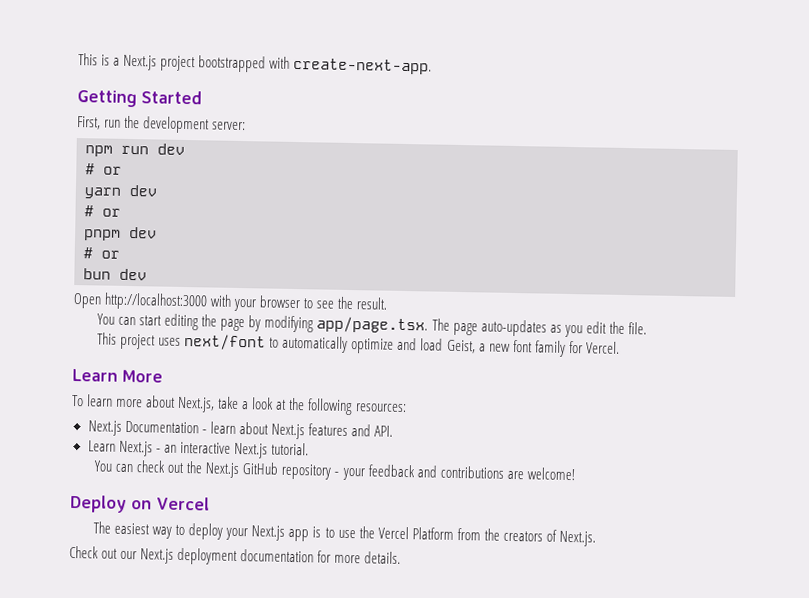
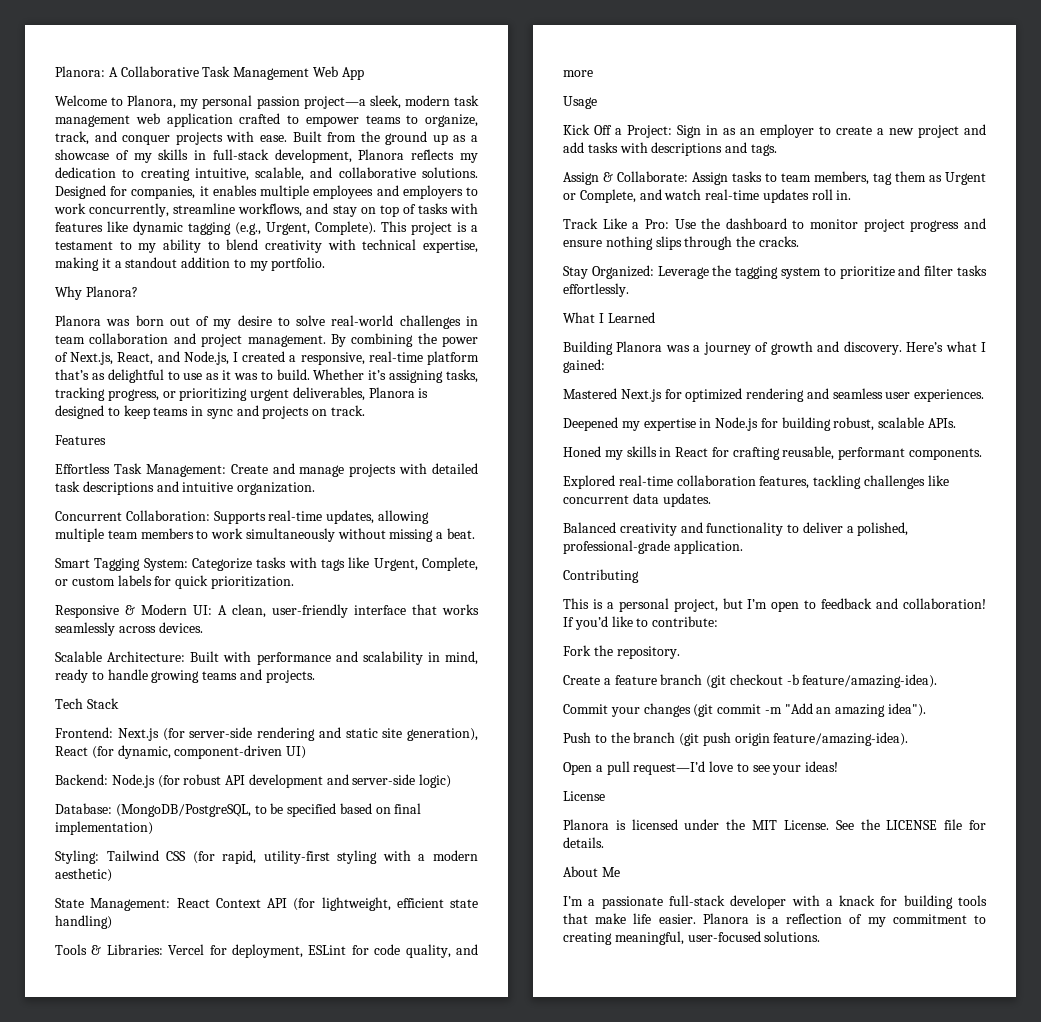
[78,53,433,75] [77,90,202,108] [77,115,247,134] [85,143,185,157] [85,163,122,175] [84,184,158,199] [84,205,121,217] [84,226,157,241] [83,247,120,259] [83,268,147,281] [73,292,389,312] [97,313,647,338] [97,332,620,357] [72,368,163,383] [72,394,407,416] [87,420,393,440] [87,440,309,459] [94,460,575,481] [70,494,210,513] [93,521,596,547] [69,545,402,566] This is a Next.js project bootstrapped with create-next-app. // Getting Started // First, run the development server: // npm run dev // # or // yarn dev // # or // pnpm dev // # or // bun dev // Open http://localhost:3000 with your browser to see the result. // You can start editing the page by modifying app/page.tsx. The page auto-updates as you edit the file. // This project uses next/font to automatically optimize and load Geist, a new font family for Vercel. // Learn More // To learn more about Next.js, take a look at the following resources: // Next.js Documentation - learn about Next.js features and API. // Learn Next.js - an interactive Next.js tutorial. // You can check out the Next.js GitHub repository - your feedback and contributions are welcome! // Deploy on Vercel // The easiest way to deploy your Next.js app is to use the Vercel Platform from the creators of Next.js. // Check out our Next.js deployment documentation for more details. -> [55,66,364,80] [55,95,479,109] [55,113,478,127] [55,131,478,145] [55,149,478,163] [55,167,478,181] [55,185,479,199] [54,203,479,217] [55,221,478,235] [55,239,479,253] [55,257,326,271] [55,286,138,300] [55,315,478,329] [55,333,478,347] [55,351,479,365] [55,369,479,383] [55,387,429,401] [55,405,366,419] [55,435,106,445] [55,463,478,477] [55,481,316,495] [55,510,429,524] [55,528,476,542] [55,557,478,571] [55,575,294,589] [55,604,479,618] [55,622,203,636] [55,651,478,665] [55,669,315,683] [55,698,119,709] [55,727,478,741] [55,745,307,759] [55,774,452,788] [55,803,422,817] [55,821,153,835] [55,850,478,864] [55,868,112,882] [55,897,478,911] [55,915,112,929] [55,944,478,958] [563,70,593,77] [563,96,597,109] [563,124,986,138] [563,142,777,156] [563,171,986,185] [563,189,852,203] [563,218,986,232] [563,236,799,250] [563,265,987,279] [563,283,629,297] [563,312,655,323] [563,341,986,355] [563,359,605,373] [563,388,985,402] [563,417,957,431] [563,446,983,460] [563,475,949,489] [563,493,711,507] [563,522,909,536] [563,540,743,554] [563,569,639,583] [563,598,986,612] [563,616,719,630] [563,645,680,659] [563,674,938,688] [563,703,927,717] [563,732,909,746] [563,761,839,775] [563,791,605,801] [563,819,986,830] [563,837,604,848] [563,866,620,877] [563,895,987,909] [563,913,986,927] [563,931,821,945] Planora: A Collaborative Task Management Web App // Welcome to Planora, my personal passion project—a sleek, modern task management web application crafted to empower teams to organize, track, and conquer projects with ease. Built from the ground up as a showcase of my skills in full-stack development, Planora reflects my dedication to creating intuitive, scalable, and collaborative solutions. Designed for companies, it enables multiple employees and employers to work concurrently, streamline workflows, and stay on top of tasks with features like dynamic tagging (e.g., Urgent, Complete). This project is a testament to my ability to blend creativity with technical expertise, making it a standout addition to my portfolio. // Why Planora? // Planora was born out of my desire to solve real-world challenges in team collaboration and project management. By combining the power of Next.js, React, and Node.js, I created a responsive, real-time platform that’s as delightful to use as it was to build. Whether it’s assigning tasks, tracking progress, or prioritizing urgent deliverables, Planora is designed to keep teams in sync and projects on track. // Features // Effortless Task Management: Create and manage projects with detailed task descriptions and intuitive organization. // Concurrent Collaboration: Supports real-time updates, allowing multiple team members to work simultaneously without missing a beat. // Smart Tagging System: Categorize tasks with tags like Urgent, Complete, or custom labels for quick prioritization. // Responsive & Modern UI: A clean, user-friendly interface that works seamlessly across devices. // Scalable Architecture: Built with performance and scalability in mind, ready to handle growing teams and projects. // Tech Stack // Frontend: Next.js (for server-side rendering and static site generation), React (for dynamic, component-driven UI) // Backend: Node.js (for robust API development and server-side logic) // Database: (MongoDB/PostgreSQL, to be specified based on final implementation) // Styling: Tailwind CSS (for rapid, utility-first styling with a modern aesthetic) // State Management: React Context API (for lightweight, efficient state handling) // Tools & Libraries: Vercel for deployment, ESLint for code quality, and more // Usage // Kick Off a Project: Sign in as an employer to create a new project and add tasks with descriptions and tags. // Assign & Collaborate: Assign tasks to team members, tag them as Urgent or Complete, and watch real-time updates roll in. // Track Like a Pro: Use the dashboard to monitor project progress and ensure nothing slips through the cracks. // Stay Organized: Leverage the tagging system to prioritize and filter tasks effortlessly. // What I Learned // Building Planora was a journey of growth and discovery. Here’s what I gained: // Mastered Next.js for optimized rendering and seamless user experiences. // Deepened my expertise in Node.js for building robust, scalable APIs. // Honed my skills in React for crafting reusable, performant components. // Explored real-time collaboration features, tackling challenges like concurrent data updates. // Balanced creativity and functionality to deliver a polished, professional-grade application. // Contributing // This is a personal project, but I’m open to feedback and collaboration! If you’d like to contribute: // Fork the repository. // Create a feature branch (git checkout -b feature/amazing-idea). // Commit your changes (git commit -m "Add an amazing idea"). // Push to the branch (git push origin feature/amazing-idea). // Open a pull request—I’d love to see your ideas! // License // Planora is licensed under the MIT License. See the LICENSE file for details. // About Me // I’m a passionate full-stack developer with a knack for building tools that make life easier. Planora is a reflection of my commitment to creating meaningful, user-focused solutions.

